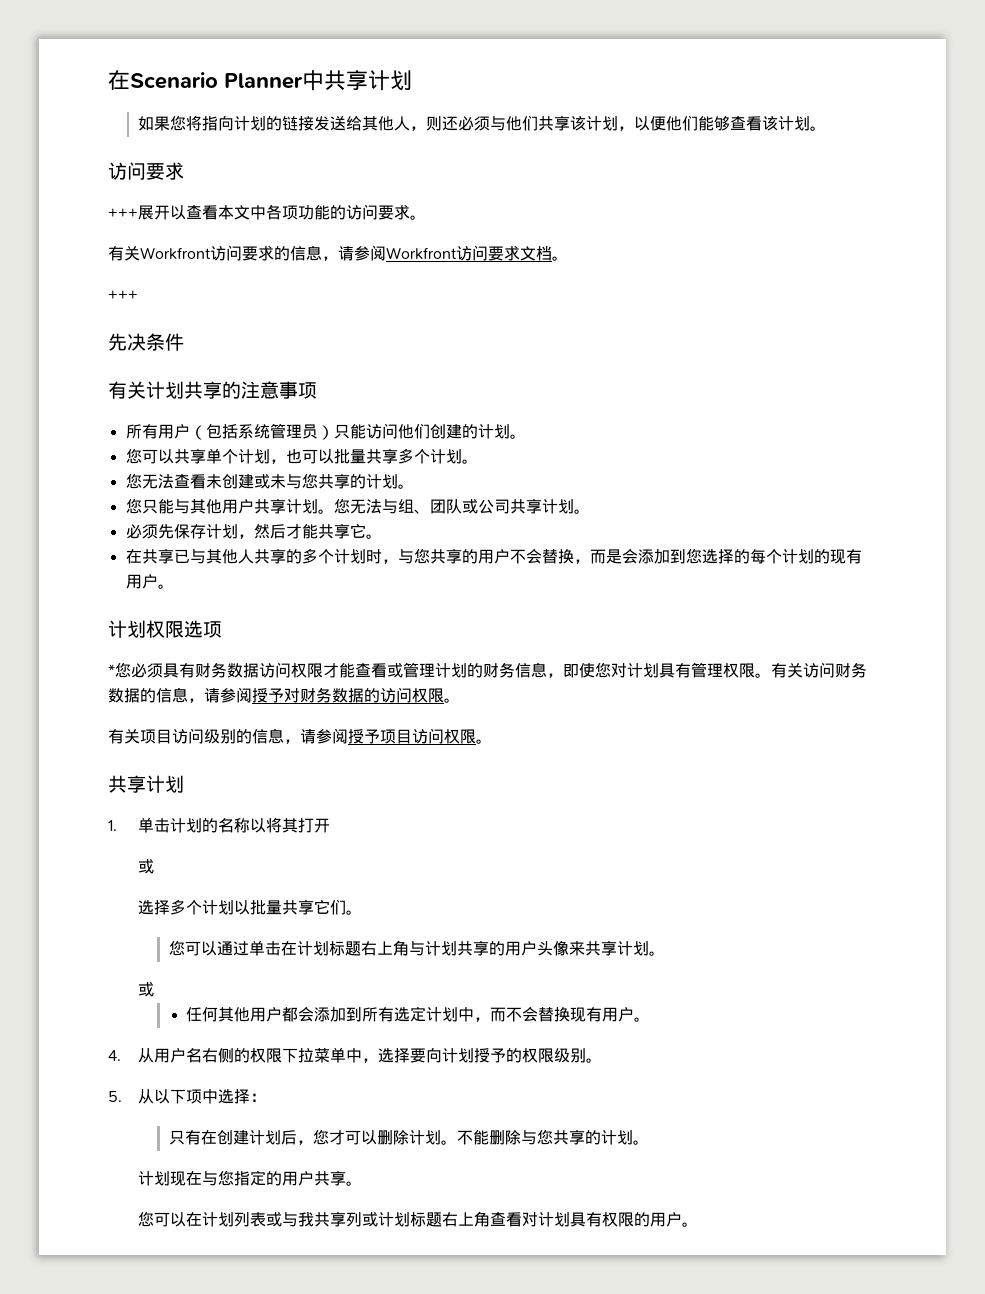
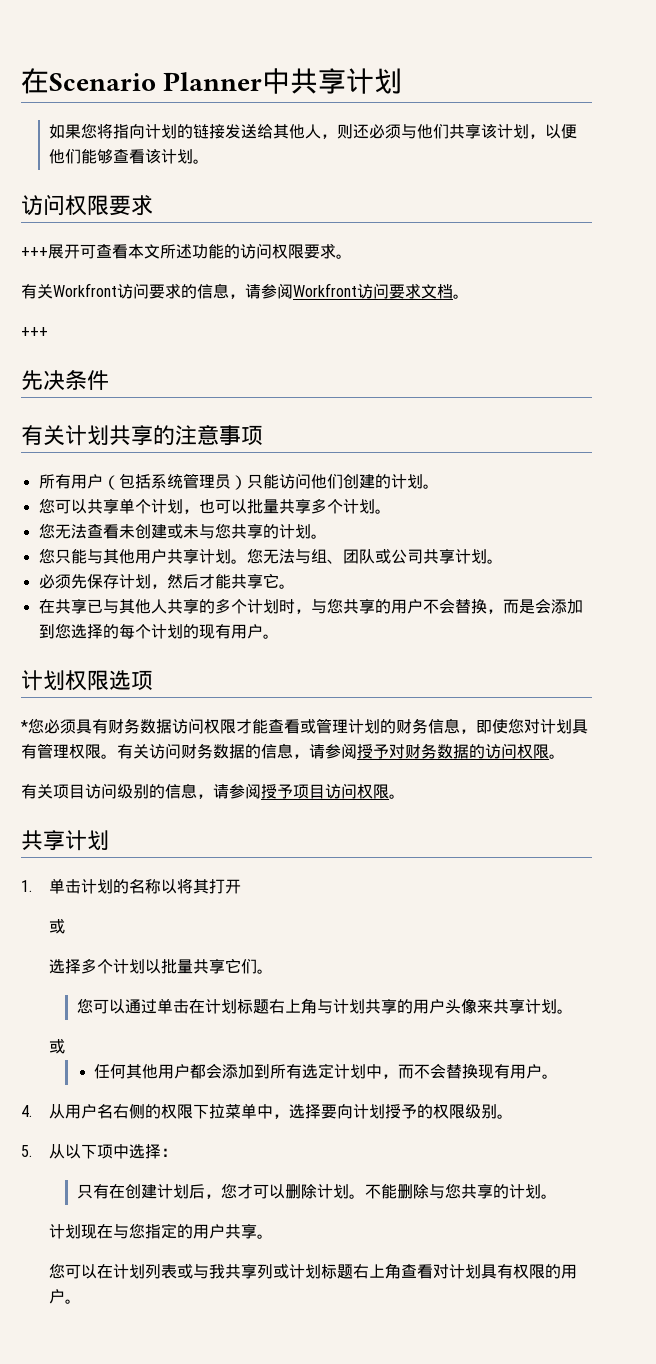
(146, 171) none -> [65,195,109,216] 权限
[170,205,186,220] 以 -> [80,244,96,259] 可
[250,204,298,220] 中各项 -> [160,244,192,259] 所述
(378, 212) none -> [272,244,304,259] 权限

